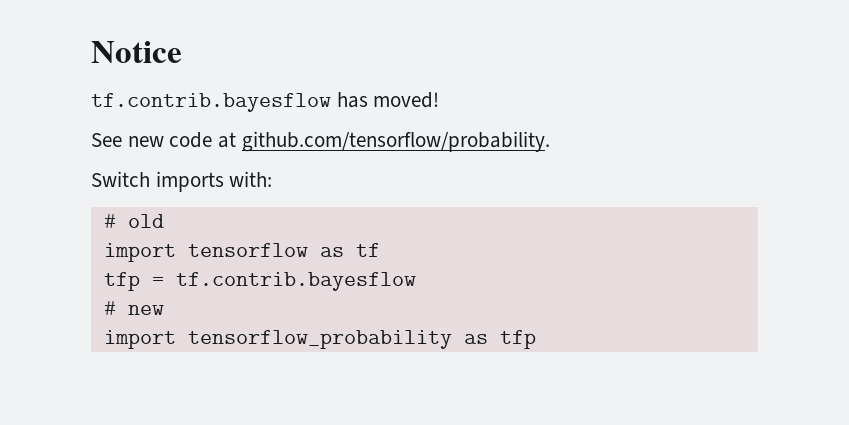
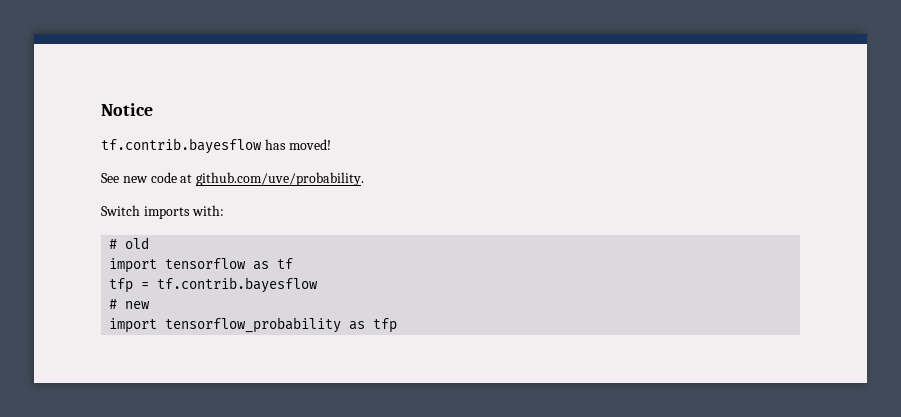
[241,131,550,152] github.com/tensorflow/probability. -> [196,172,365,186] github.com/uve/probability.

